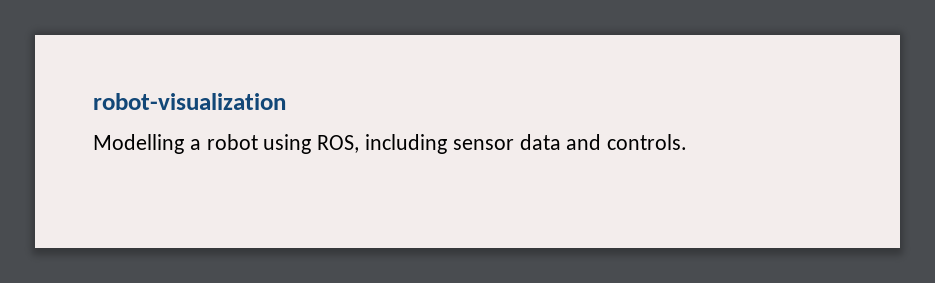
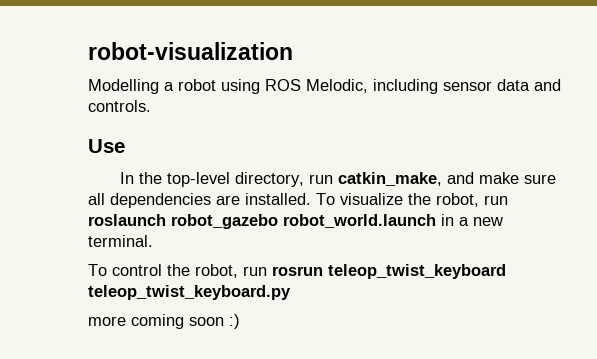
[317,135,360,153] ROS, -> [265,79,368,93] ROS Melodic,
(688, 142) none -> [88,139,125,153] [119,172,556,187] [88,193,508,208] [88,214,503,229] [88,235,153,247] [88,264,506,279] [88,285,291,300] [88,314,240,329] // Use // In the top-level directory, run catkin_make, and make sure all dependencies are installed. To visualize the robot, run roslaunch robot_gazebo robot_world.launch in a new terminal. // To control the robot, run rosrun teleop_twist_keyboard teleop_twist_keyboard.py // more coming soon :)

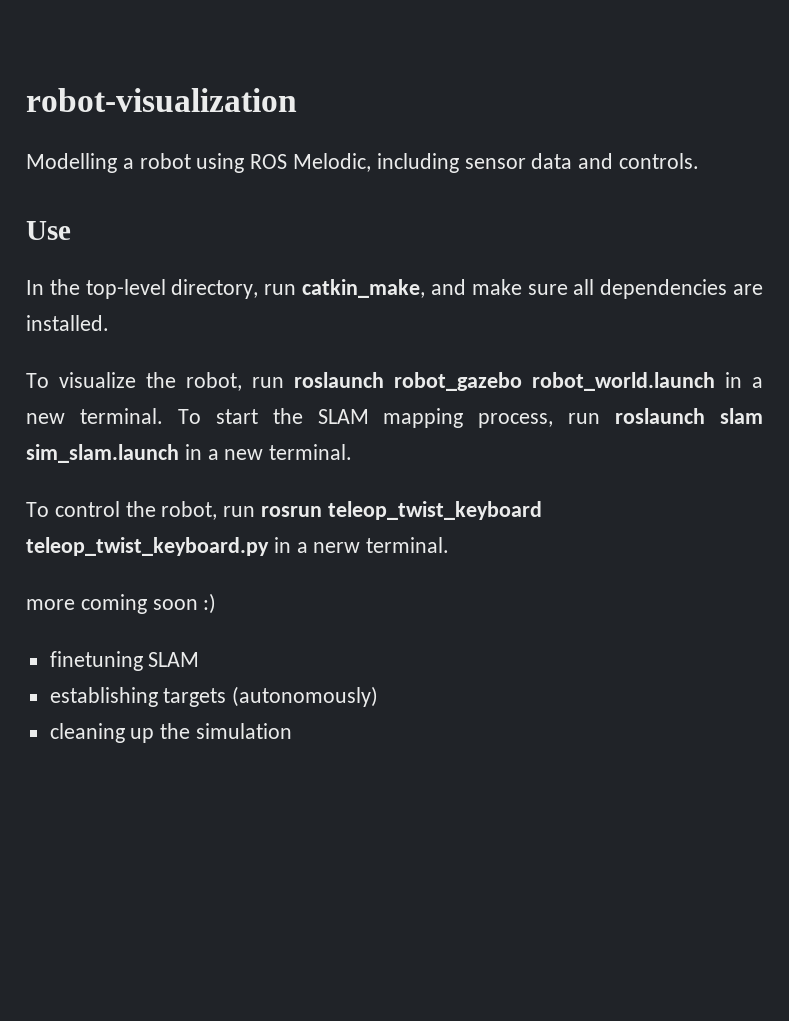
(311, 199) none -> (109, 323) //
(153, 241) none -> [177,408,763,428] [26,444,353,463] To start the SLAM mapping process, run roslaunch slam sim_slam.launch in a new terminal.
(291, 292) none -> [273,537,450,553] in a nerw terminal.
(240, 321) none -> [49,651,200,671] [49,686,379,707] [49,723,293,743] // finetuning SLAM // establishing targets (autonomously) // cleaning up the simulation

